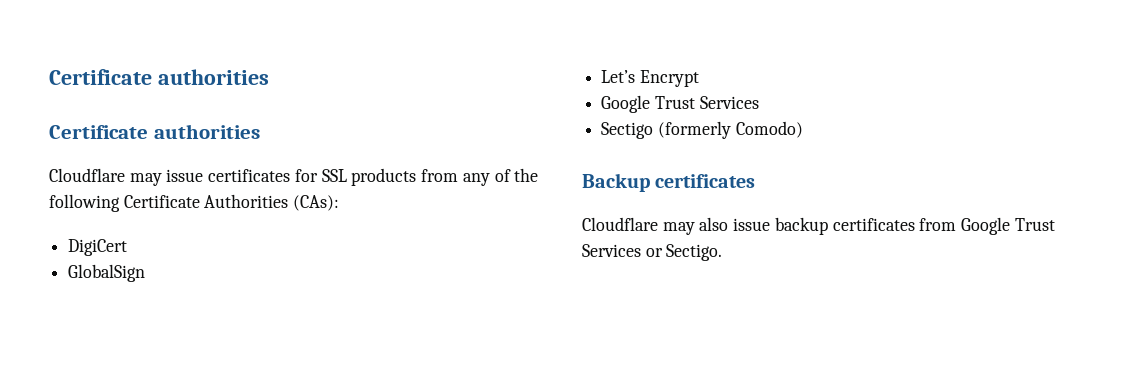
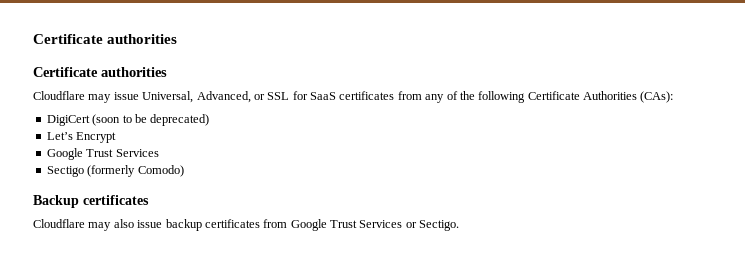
[208,168,417,186] certificates for SSL products -> [142,91,395,103] Universal, Advanced, or SSL for SaaS certificates
[68,264,146,282] // GlobalSign -> [92,114,210,126] (soon to be deprecated)

